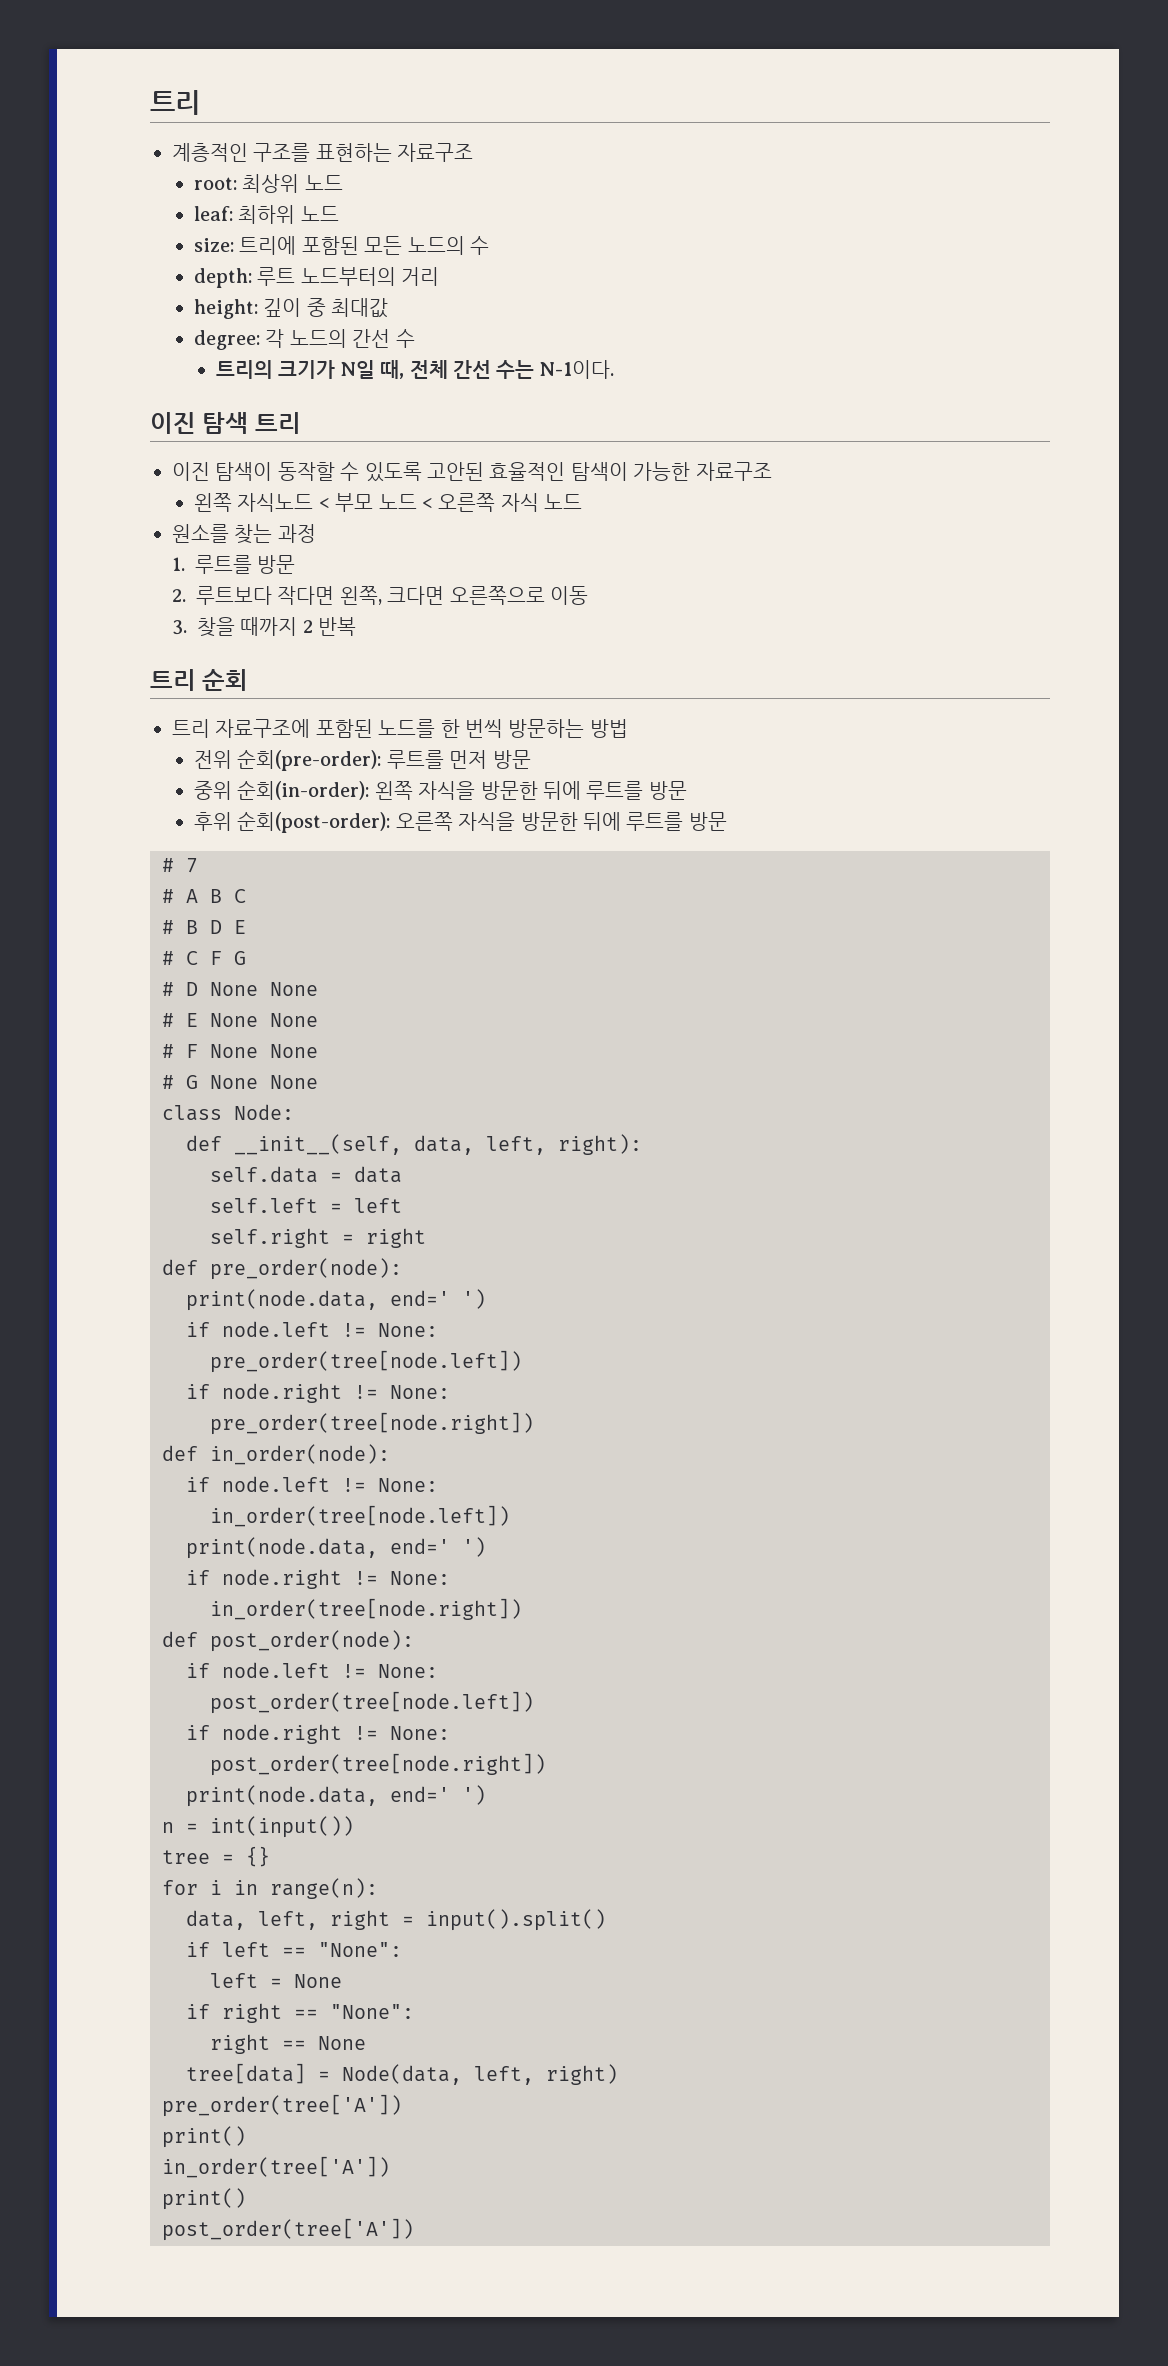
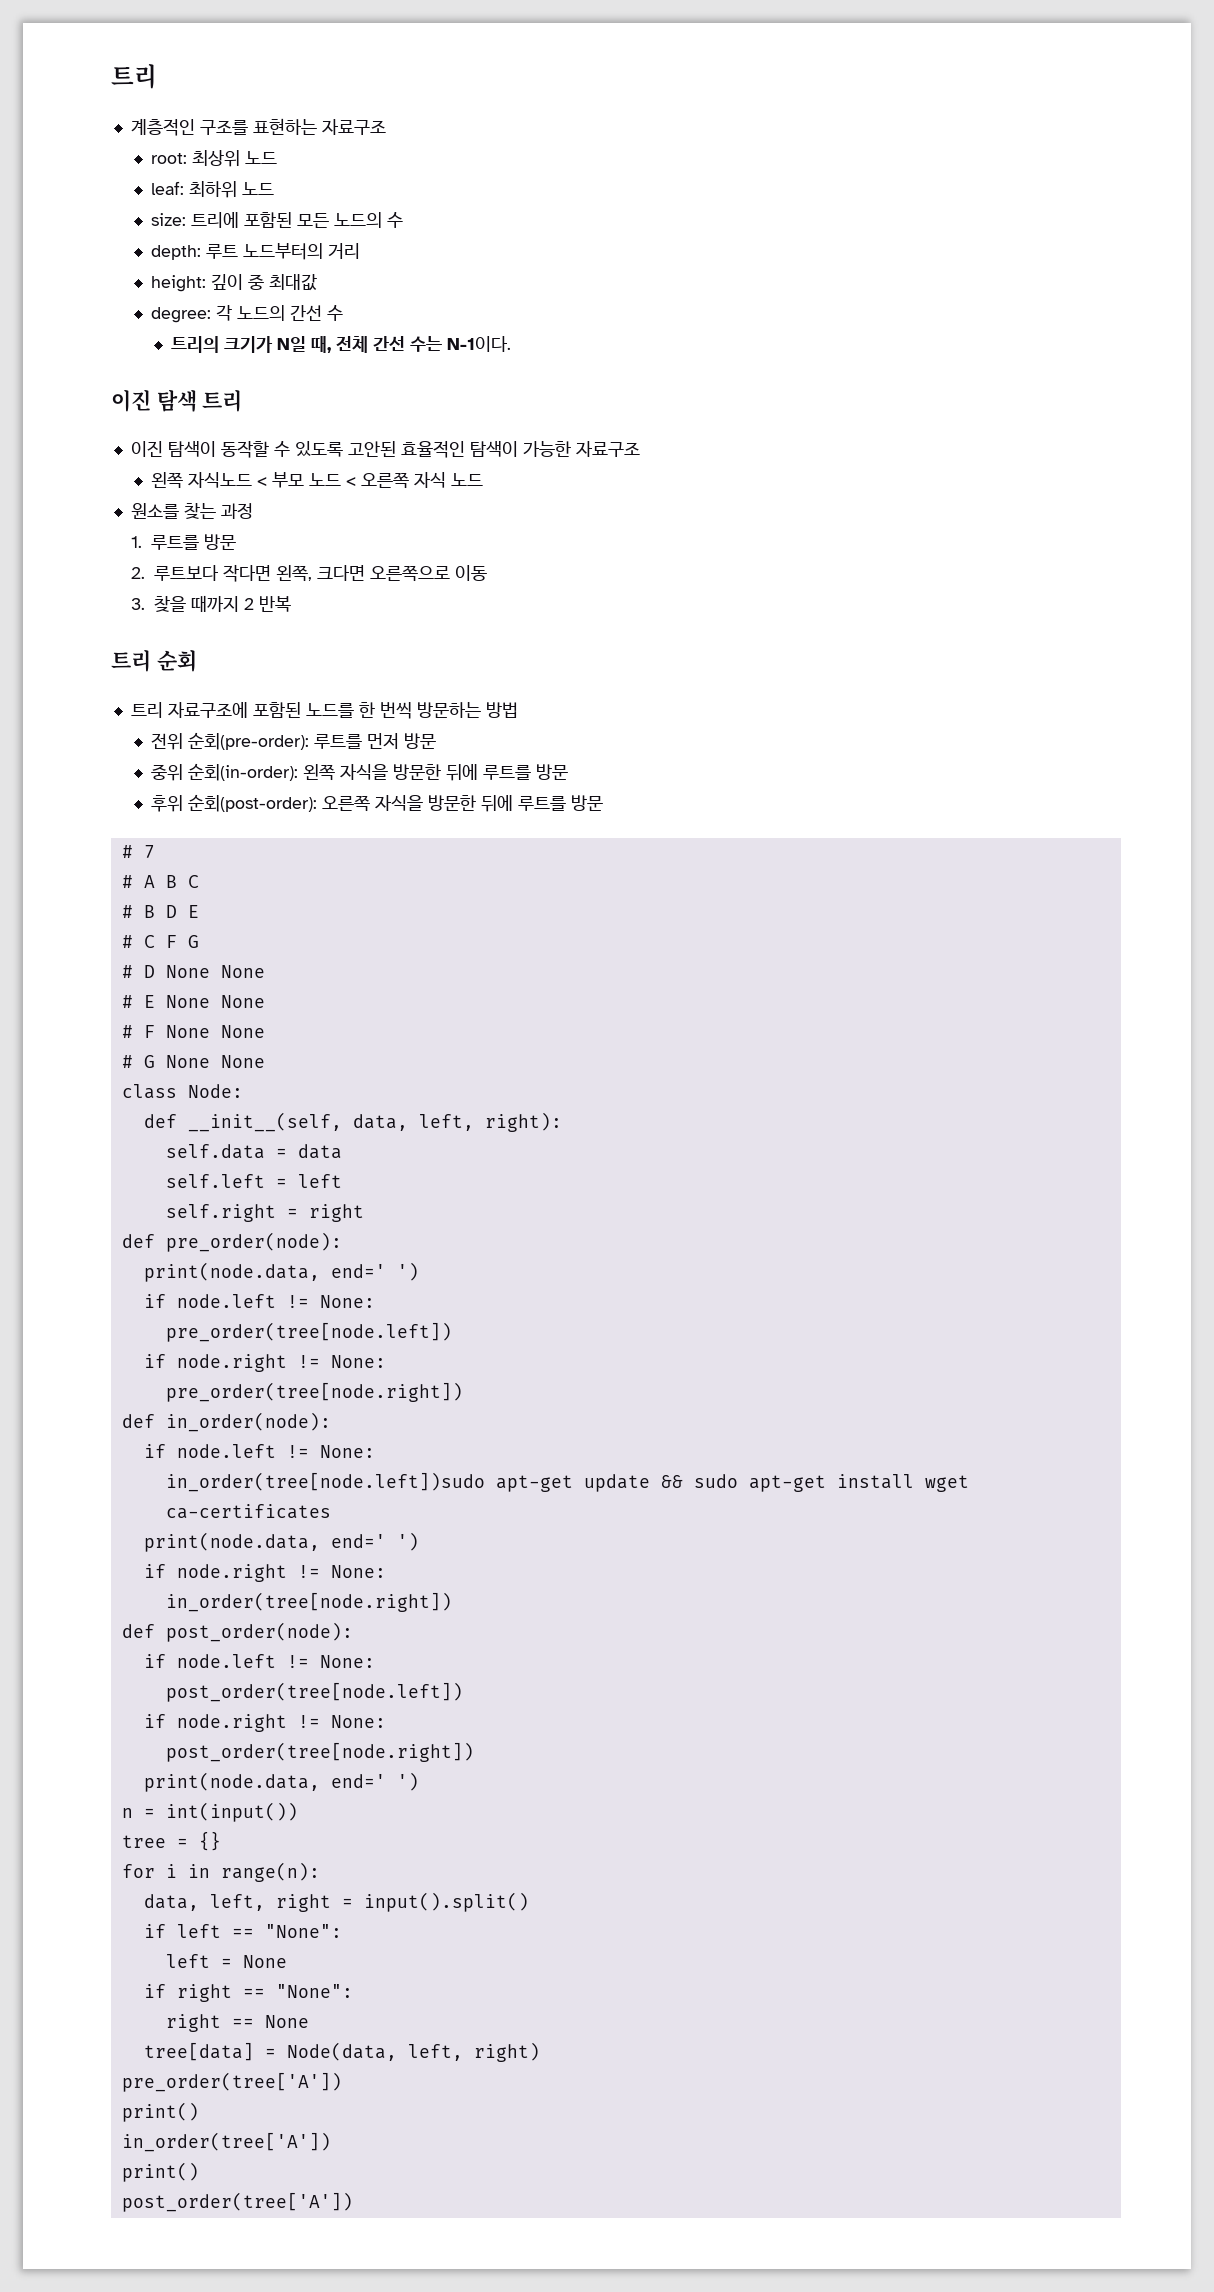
[210,1505,510,1527] in_order(tree[node.left]) -> [165,1472,969,1492] [165,1504,331,1519] in_order(tree[node.left])sudo apt-get update && sudo apt-get install wget ca-certificates

